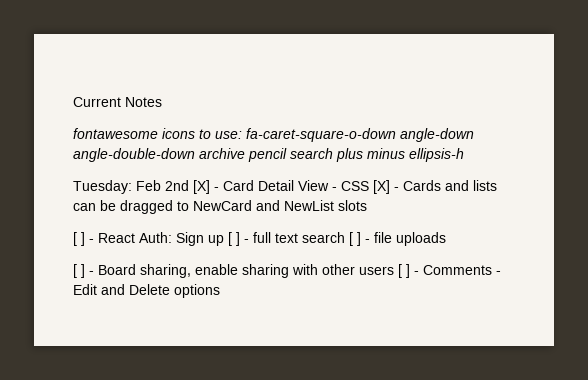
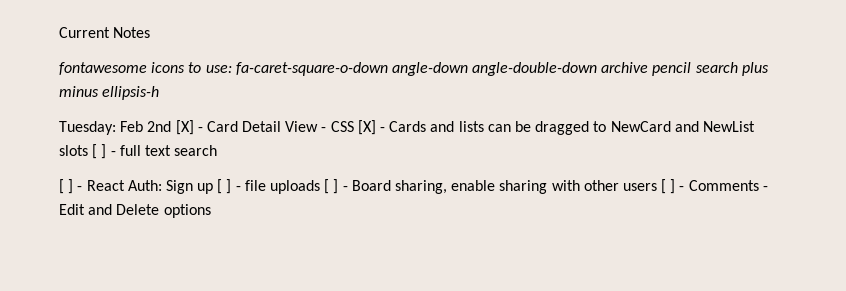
(367, 205) none -> [92,144,218,159] [ ] - full text search
[253,232,370,246] full text search [ ] - -> (241, 188) none
(446, 239) // -> (321, 187) none

